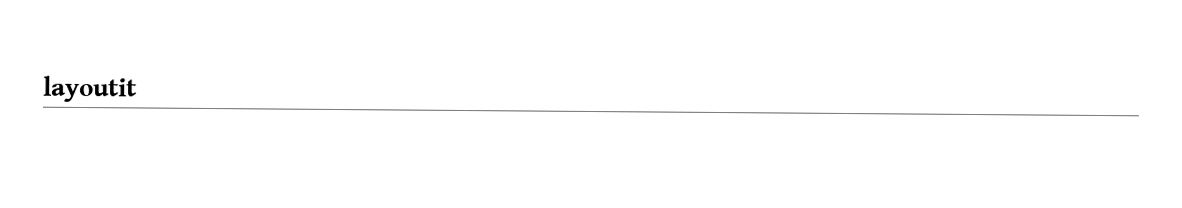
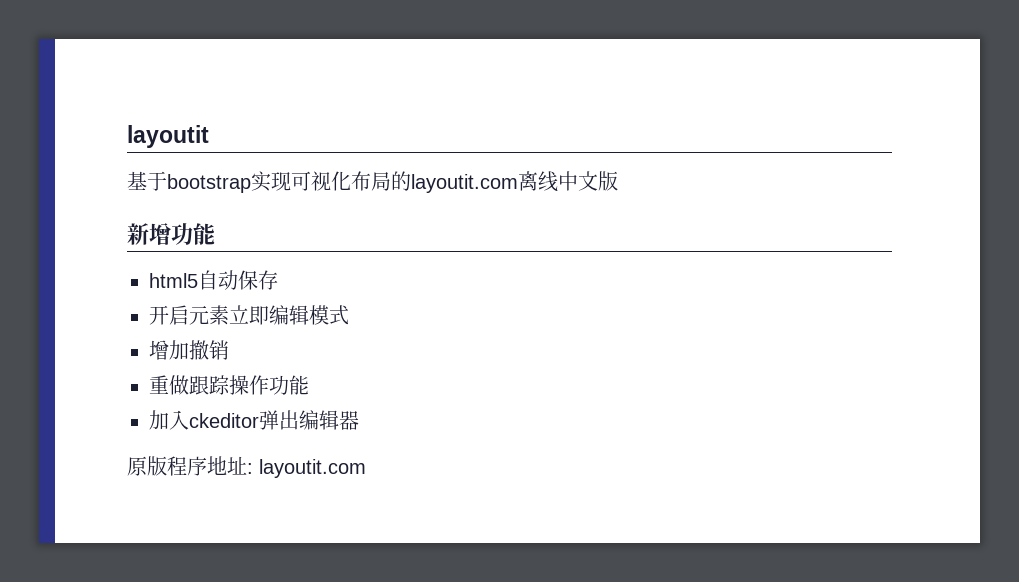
(137, 89) none -> [127,171,618,193] [127,223,215,245] [149,270,278,290] [149,305,349,325] [149,340,229,360] [149,375,309,395] [149,410,359,430] [127,456,366,478] // 基于bootstrap实现可视化布局的layoutit.com离线中文版 // 新增功能 // html5自动保存 // 开启元素立即编辑模式 // 增加撤销 // 重做跟踪操作功能 // 加入ckeditor弹出编辑器 // 原版程序地址: layoutit.com

